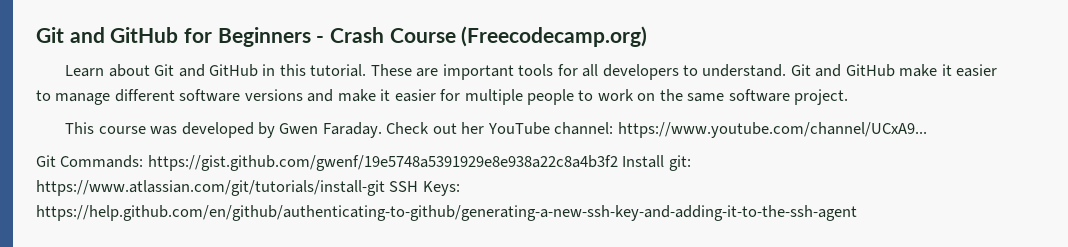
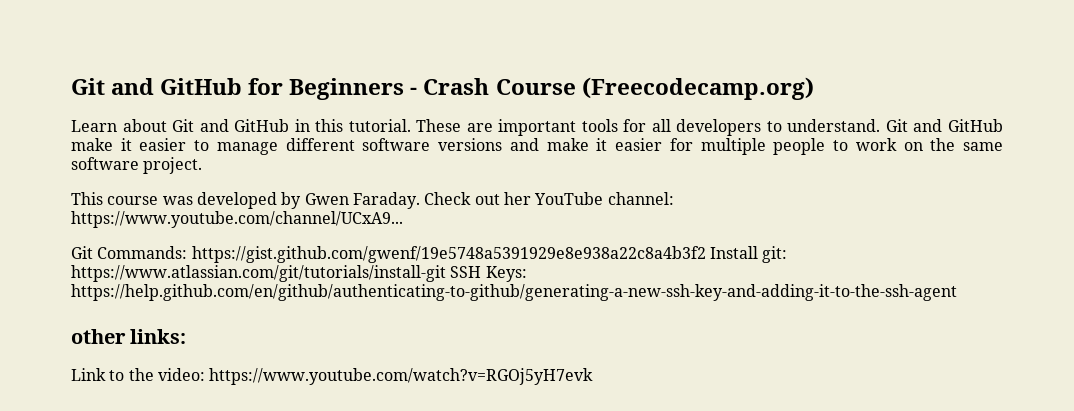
(857, 213) none -> [71,329,187,344] [71,368,594,385] // other links: // Link to the video: https://www.youtube.com/watch?v=RGOj5yH7evk

